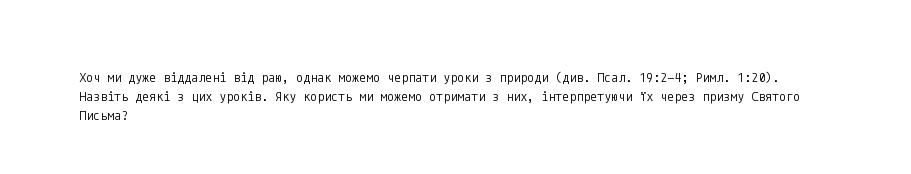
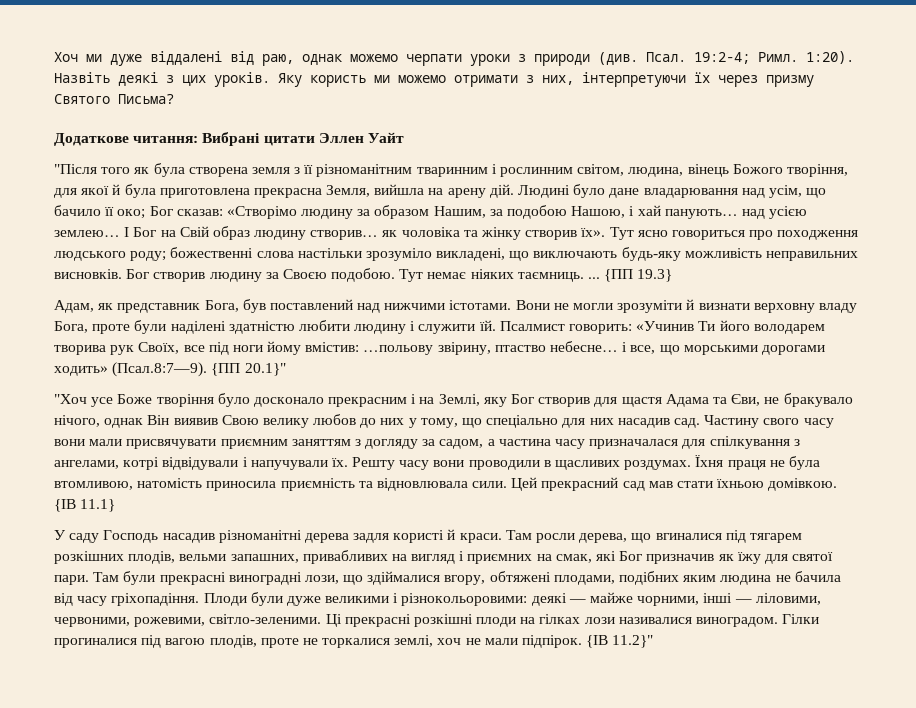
(128, 115) none -> [54,132,404,146] [54,163,848,177] [54,184,827,198] [54,205,808,219] [54,226,859,240] [54,247,859,261] [54,268,673,282] [54,299,857,313] [54,320,825,334] [54,341,825,355] [54,362,286,377] [54,393,853,407] [54,414,834,428] [54,436,800,449] [54,455,820,470] [54,477,838,491] [54,499,116,512] [54,529,802,543] [54,550,834,564] [54,571,841,585] [54,592,821,606] [54,614,820,627] [54,635,654,648] // Додаткове читання: Вибрані цитати Эллен Уайт // "Після того як була створена земля з її різноманітним тваринним і рослинним світом, людина, вінець Божого творіння, для якої й була приготовлена прекрасна Земля, вийшла на арену дій. Людині було дане владарювання над усім, що бачило її око; Бог сказав: «Створімо людину за образом Нашим, за подобою Нашою, і хай панують… над усією землею… І Бог на Свій образ людину створив… як чоловіка та жінку створив їх». Тут ясно говориться про походження людського роду; божественні слова настільки зрозуміло викладені, що виключають будь-яку можливість неправильних висновків. Бог створив людину за Своєю подобою. Тут немає ніяких таємниць. ... {ПП 19.3} // Адам, як представник Бога, був поставлений над нижчими істотами. Вони не могли зрозуміти й визнати верховну владу Бога, проте були наділені здатністю любити людину і служити їй. Псалмист говорить: «Учинив Ти його володарем творива рук Своїх, все під ноги йому вмістив: …польову звірину, птаство небесне… і все, що морськими дорогами ходить» (Псал.8:7—9). {ПП 20.1}" // "Хоч усе Боже творіння було досконало прекрасним і на Землі, яку Бог створив для щастя Адама та Єви, не бракувало нічого, однак Він виявив Свою велику любов до них у тому, що спеціально для них насадив сад. Частину свого часу вони мали присвячувати приємним заняттям з догляду за садом, а частина часу призначалася для спілкування з ангелами, котрі відвідували і напучували їх. Решту часу вони проводили в щасливих роздумах. Їхня праця не була втомливою, натомість приносила приємність та відновлювала сили. Цей прекрасний сад мав стати їхньою домівкою. {ІВ 11.1} // У саду Господь насадив різноманітні дерева задля користі й краси. Там росли дерева, що вгиналися під тягарем розкішних плодів, вельми запашних, привабливих на вигляд і приємних на смак, які Бог призначив як їжу для святої пари. Там були прекрасні виноградні лози, що здіймалися вгору, обтяжені плодами, подібних яким людина не бачила від часу гріхопадіння. Плоди були дуже великими і різнокольоровими: деякі — майже чорними, інші — ліловими, червоними, рожевими, світло-зеленими. Ці прекрасні розкішні плоди на гілках лози називалися виноградом. Гілки прогиналися під вагою плодів, проте не торкалися землі, хоч не мали підпірок. {ІВ 11.2}"

